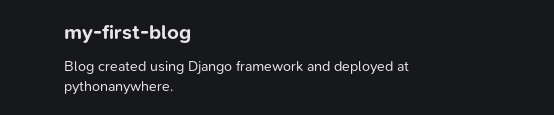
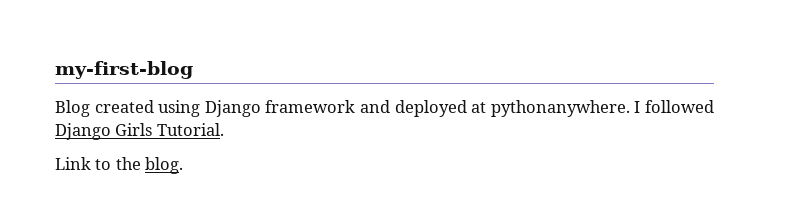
(173, 88) none -> [634,100,715,113] [55,123,224,140] [55,157,184,174] I followed Django Girls Tutorial. // Link to the blog.

